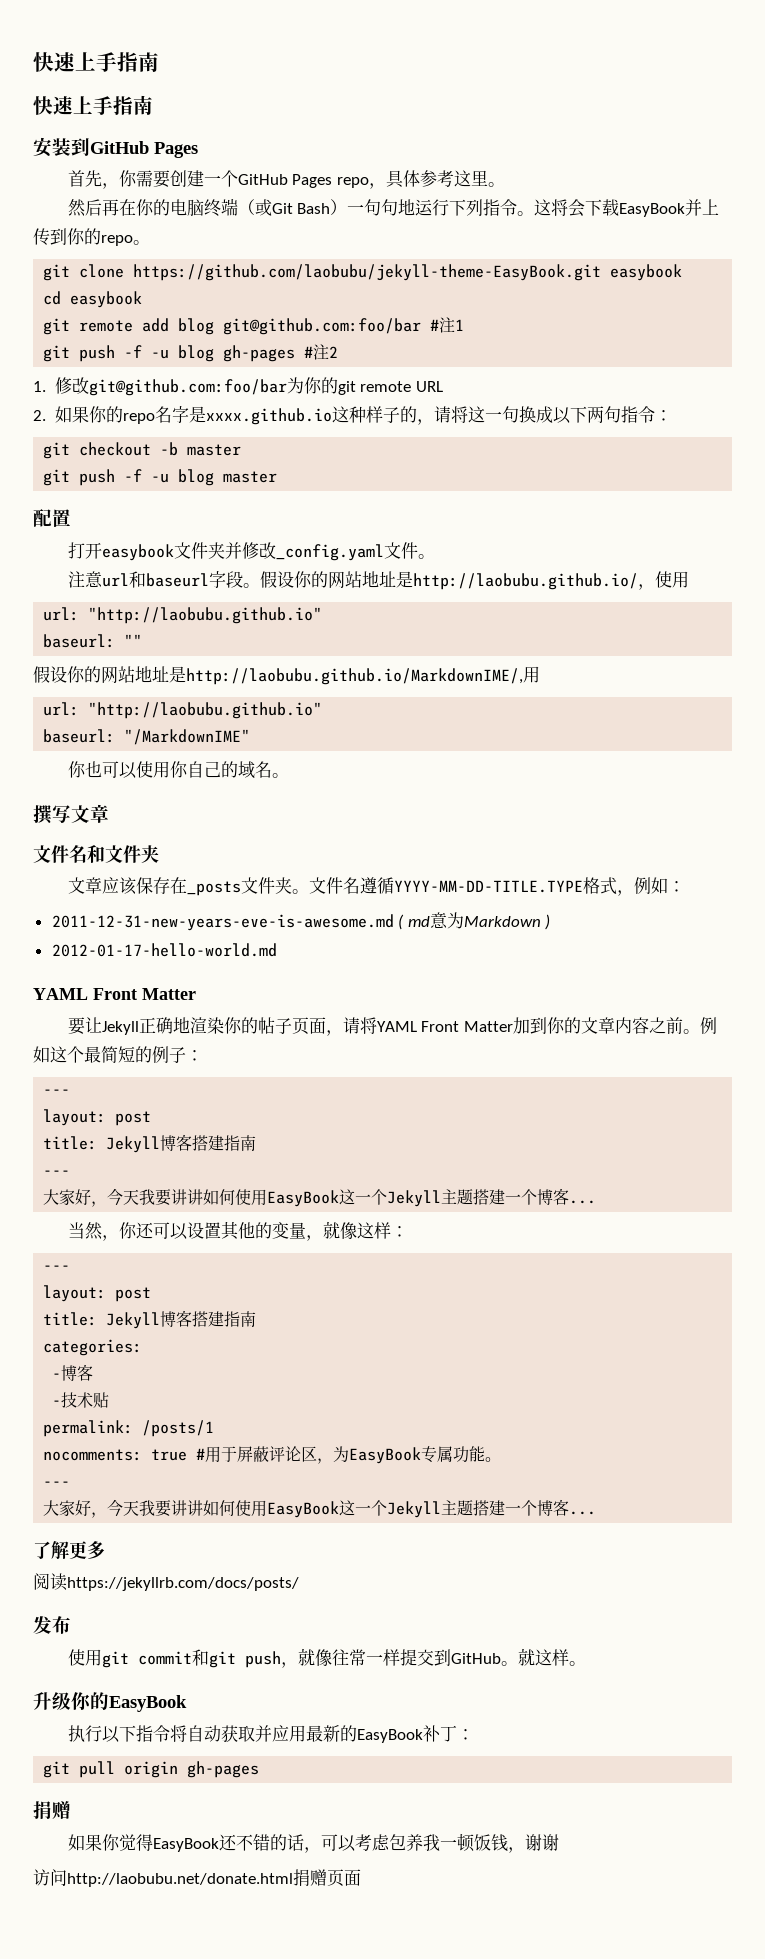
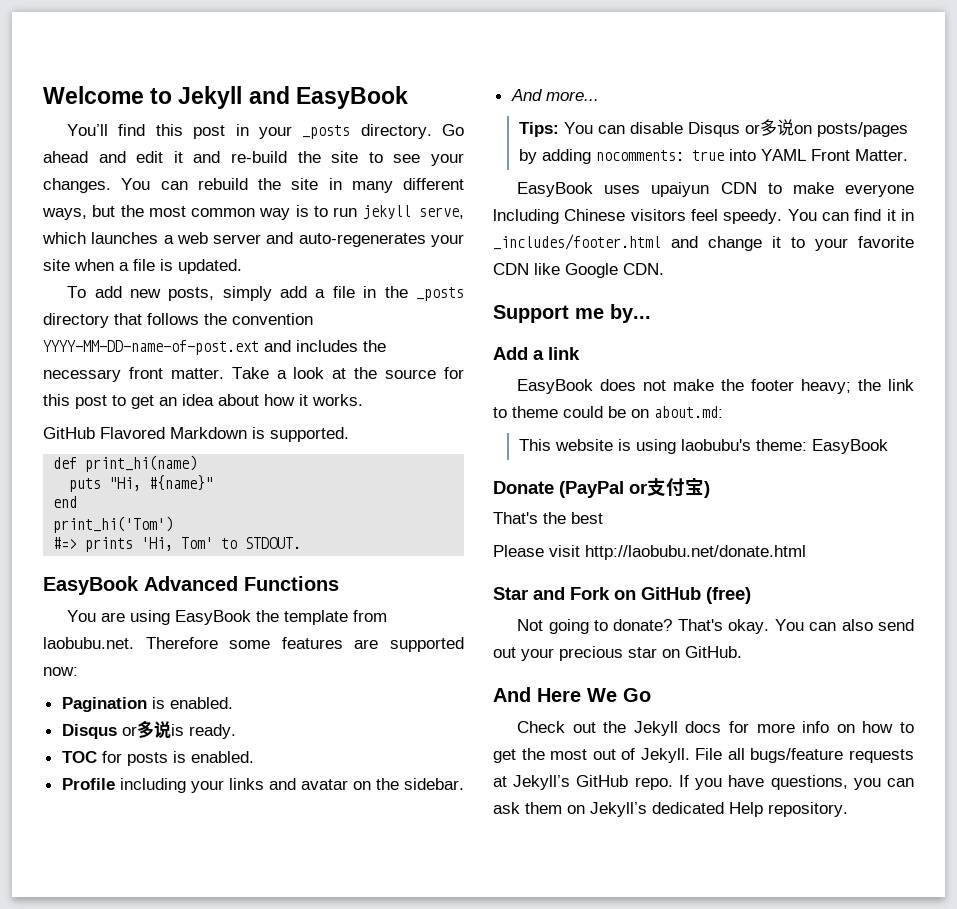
[33,52,159,72] [33,95,153,115] [33,137,198,158] [67,170,505,189] [67,198,720,217] [33,228,150,246] [43,264,683,281] [43,291,143,308] [43,317,465,335] [43,344,339,362] [33,377,443,396] [33,406,672,425] [43,442,242,459] [43,469,278,486] [33,509,71,527] [67,542,435,561] [67,571,689,590] [43,607,323,624] [43,634,143,648] [33,666,540,685] [43,702,323,719] [43,729,251,745] [67,761,289,779] [33,804,109,824] [33,845,159,863] [67,877,685,896] [51,912,551,931] [51,943,277,957] [33,988,196,1000] [67,1017,717,1036] [33,1046,203,1063] [43,1089,71,1095] [43,1109,152,1126] [43,1134,257,1153] [43,1170,71,1176] [43,1188,597,1207] [67,1221,408,1241] [43,1265,71,1271] [43,1285,152,1302] [43,1310,257,1329] [43,1339,143,1356] [52,1364,94,1381] [52,1392,110,1408] [43,1420,215,1437] [43,1446,502,1464] [43,1481,71,1487] [43,1499,597,1518] [33,1541,105,1559] [33,1573,299,1591] [33,1616,71,1634] [67,1648,586,1668] [33,1692,187,1712] [67,1725,474,1743] [43,1761,260,1778] [33,1801,71,1820] [67,1833,559,1853] [33,1869,361,1887] 快速上手指南 // 快速上手指南 // 安装到GitHub Pages // 首先，你需要创建一个GitHub Pages repo，具体参考这里。 // 然后再在你的电脑终端（或Git Bash）一句句地运行下列指令。这将会下载EasyBook并上传到你的repo。 // git clone https://github.com/laobubu/jekyll-theme-EasyBook.git easybook // cd easybook // git remote add blog git@github.com:foo/bar #注1 // git push -f -u blog gh-pages #注2 // 1.修改git@github.com:foo/bar为你的git remote URL // 2.如果你的repo名字是xxxx.github.io这种样子的，请将这一句换成以下两句指令： // git checkout -b master // git push -f -u blog master // 配置 // 打开easybook文件夹并修改_config.yaml文件。 // 注意url和baseurl字段。假设你的网站地址是http://laobubu.github.io/，使用 // url: "http://laobubu.github.io" // baseurl: "" // 假设你的网站地址是http://laobubu.github.io/MarkdownIME/,用 // url: "http://laobubu.github.io" // baseurl: "/MarkdownIME" // 你也可以使用你自己的域名。 // 撰写文章 // 文件名和文件夹 // 文章应该保存在_posts文件夹。文件名遵循YYYY-MM-DD-TITLE.TYPE格式，例如： // 2011-12-31-new-years-eve-is-awesome.md ( md意为Markdown ) // 2012-01-17-hello-world.md // YAML Front Matter // 要让Jekyll正确地渲染你的帖子页面，请将YAML Front Matter加到你的文章内容之前。例如这个最简短的例子： // --- // layout: post // title: Jekyll博客搭建指南 // --- // 大家好，今天我要讲讲如何使用EasyBook这一个Jekyll主题搭建一个博客... // 当然，你还可以设置其他的变量，就像这样： // --- // layout: post // title: Jekyll博客搭建指南 // categories: // -博客 // -技术贴 // permalink: /posts/1 // nocomments: true #用于屏蔽评论区，为EasyBook专属功能。 // --- // 大家好，今天我要讲讲如何使用EasyBook这一个Jekyll主题搭建一个博客... // 了解更多 // 阅读https://jekyllrb.com/docs/posts/ // 发布 // 使用git commit和git push，就像往常一样提交到GitHub。就这样。 // 升级你的EasyBook // 执行以下指令将自动获取并应用最新的EasyBook补丁： // git pull origin gh-pages // 捐赠 // 如果你觉得EasyBook还不错的话，可以考虑包养我一顿饭钱，谢谢 // 访问http://laobubu.net/donate.html捐赠页面 -> [43,86,408,109] [67,124,464,139] [43,151,465,166] [43,178,464,193] [42,205,464,220] [42,232,464,247] [43,259,242,274] [67,286,464,301] [43,313,313,328] [43,340,386,355] [43,367,465,382] [43,394,363,409] [43,427,349,442] [53,455,198,472] [69,475,214,492] [53,496,78,508] [53,516,174,533] [53,537,302,552] [43,576,339,595] [67,610,388,625] [43,637,464,652] [43,667,78,676] [61,697,233,712] [61,720,236,739] [61,751,254,766] [61,778,464,793] [510,89,599,101] [518,119,908,137] [518,149,908,164] [517,182,914,197] [493,209,914,224] [493,234,914,251] [493,263,664,278] [493,304,651,323] [493,347,580,360] [517,379,914,394] [493,406,723,418] [518,439,888,454] [493,478,710,498] [493,512,603,524] [493,545,806,560] [493,587,751,604] [517,619,914,634] [493,646,742,661] [493,687,651,702] [517,721,914,736] [493,748,914,763] [493,775,914,790] [493,802,848,817] Welcome to Jekyll and EasyBook // You’ll find this post in your _posts directory. Go ahead and edit it and re-build the site to see your changes. You can rebuild the site in many different ways, but the most common way is to run jekyll serve, which launches a web server and auto-regenerates your site when a file is updated. // To add new posts, simply add a file in the _posts directory that follows the convention YYYY-MM-DD-name-of-post.ext and includes the necessary front matter. Take a look at the source for this post to get an idea about how it works. // GitHub Flavored Markdown is supported. // def print_hi(name) // puts "Hi, #{name}" // end // print_hi('Tom') // #=> prints 'Hi, Tom' to STDOUT. // EasyBook Advanced Functions // You are using EasyBook the template from laobubu.net. Therefore some features are supported now: // Pagination is enabled. // Disqus or多说is ready. // TOC for posts is enabled. // Profile including your links and avatar on the sidebar. // And more... // Tips: You can disable Disqus or多说on posts/pages by adding nocomments: true into YAML Front Matter. // EasyBook uses upaiyun CDN to make everyone lncluding Chinese visitors feel speedy. You can find it in _includes/footer.html and change it to your favorite CDN like Google CDN. // Support me by... // Add a link // EasyBook does not make the footer heavy; the link to theme could be on about.md: // This website is using laobubu's theme: EasyBook // Donate (PayPal or支付宝) // That's the best // Please visit http://laobubu.net/donate.html // Star and Fork on GitHub (free) // Not going to donate? That's okay. You can also send out your precious star on GitHub. // And Here We Go // Check out the Jekyll docs for more info on how to get the most out of Jekyll. File all bugs/feature requests at Jekyll’s GitHub repo. If you have questions, you can ask them on Jekyll’s dedicated Help repository.

